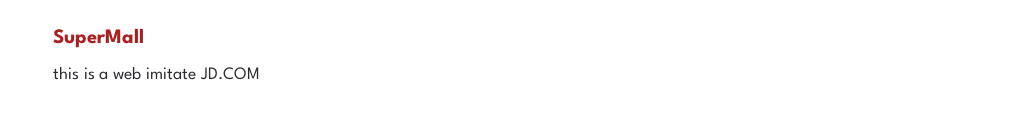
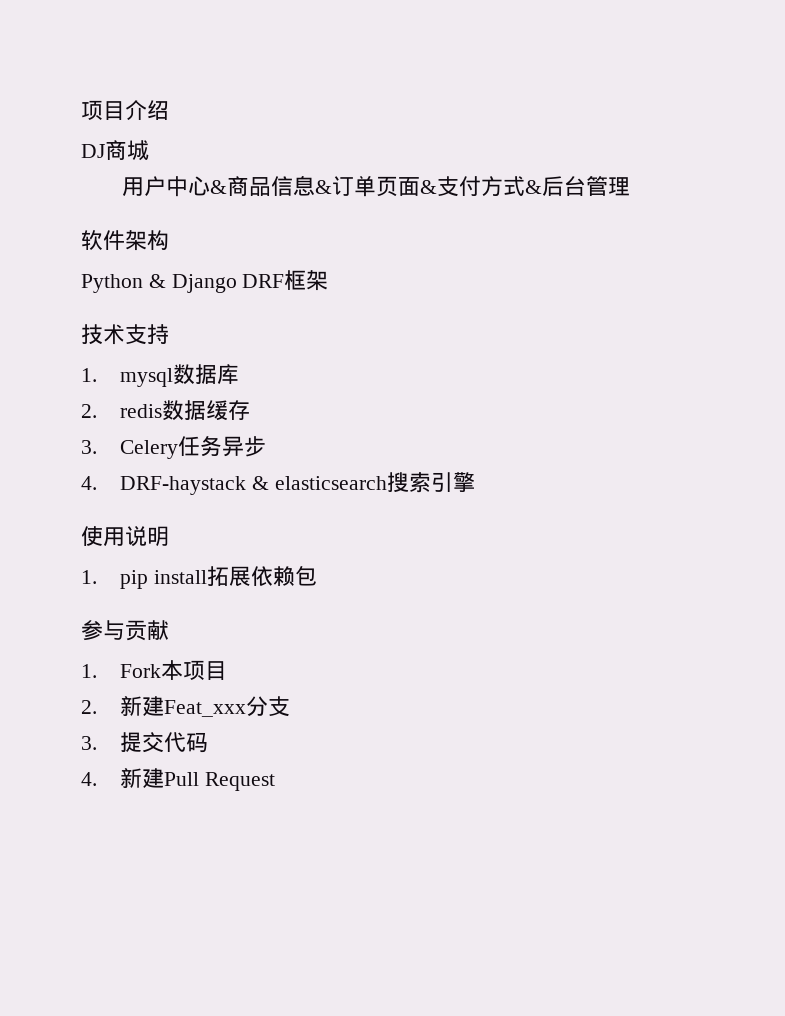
[53,28,144,48] [53,66,260,80] SuperMall // this is a web imitate JD.COM -> [81,100,169,121] [81,140,149,161] [121,175,630,197] [81,230,169,251] [81,270,329,293] [81,324,169,345] [81,364,240,387] [81,400,251,421] [81,436,267,459] [81,472,475,495] [81,526,169,547] [81,566,317,589] [81,620,169,641] [81,660,228,680] [81,696,291,717] [81,732,209,753] [81,768,275,791] 项目介绍 // DJ商城 // 用户中心&商品信息&订单页面&支付方式&后台管理 // 软件架构 // Python & Django DRF框架 // 技术支持 // 1. mysql数据库 // 2. redis数据缓存 // 3. Celery任务异步 // 4. DRF-haystack & elasticsearch搜索引擎 // 使用说明 // 1. pip install拓展依赖包 // 参与贡献 // 1. Fork本项目 // 2.新建Feat_xxx分支 // 3.提交代码 // 4.新建Pull Request

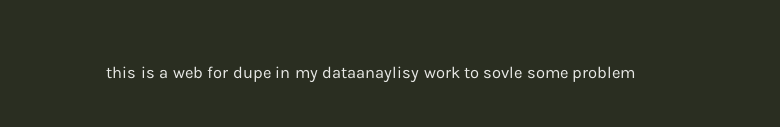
[81,100,169,121] [81,140,149,161] [121,175,630,197] [81,230,169,251] [81,270,329,293] [81,324,169,345] [81,364,240,387] [81,400,251,421] [81,436,267,459] [81,472,475,495] [81,526,169,547] [81,566,317,589] [81,620,169,641] [81,660,228,680] [81,696,291,717] [81,732,209,753] [81,768,275,791] 项目介绍 // DJ商城 // 用户中心&商品信息&订单页面&支付方式&后台管理 // 软件架构 // Python & Django DRF框架 // 技术支持 // 1. mysql数据库 // 2. redis数据缓存 // 3. Celery任务异步 // 4. DRF-haystack & elasticsearch搜索引擎 // 使用说明 // 1. pip install拓展依赖包 // 参与贡献 // 1. Fork本项目 // 2.新建Feat_xxx分支 // 3.提交代码 // 4.新建Pull Request -> [106,66,636,83] this is a web for dupe in my dataanaylisy work to sovle some problem

